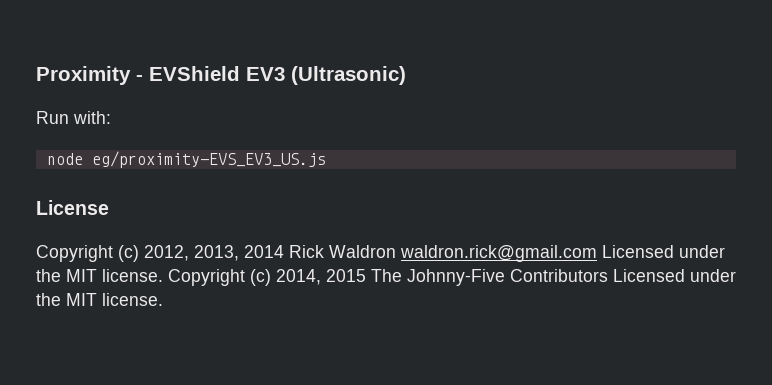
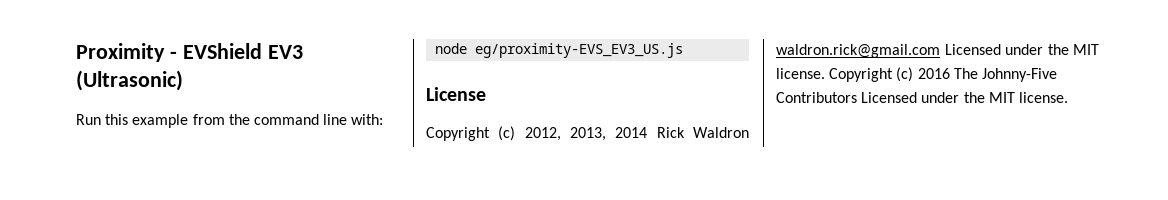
(69, 117) none -> [105,114,348,128] this example from the command line
[276,269,366,285] 2014, 2015 -> [917,68,950,79] 2016

